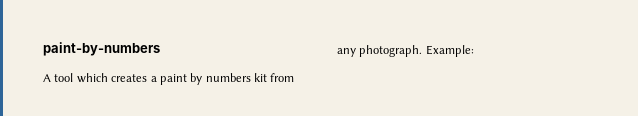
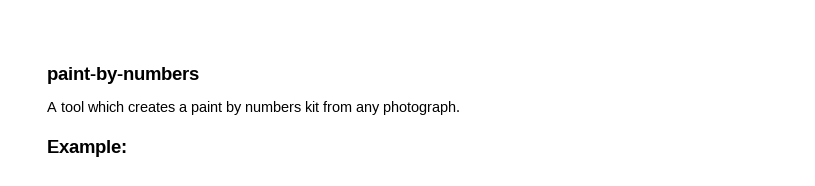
(423, 51) none -> (460, 108) //

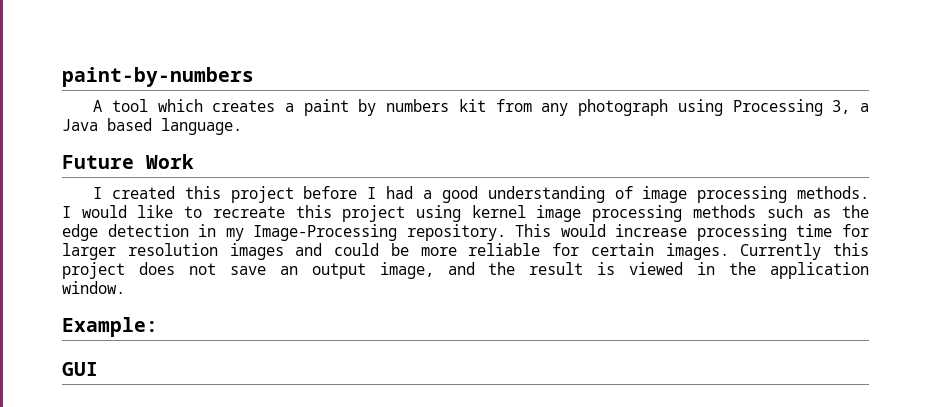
[383,101,460,115] photograph. -> [578,99,870,116] [62,118,242,135] [62,154,194,169] [93,186,870,203] [62,205,869,222] [62,224,869,241] [62,243,869,260] [62,262,870,279] [62,281,125,294] photograph using Processing 3, a Java based language. // Future Work // I created this project before I had a good understanding of image processing methods. I would like to recreate this project using kernel image processing methods such as the edge detection in my Image-Processing repository. This would increase processing time for larger resolution images and could be more reliable for certain images. Currently this project does not save an output image, and the result is viewed in the application window.
(127, 148) none -> [62,362,98,376] // GUI

